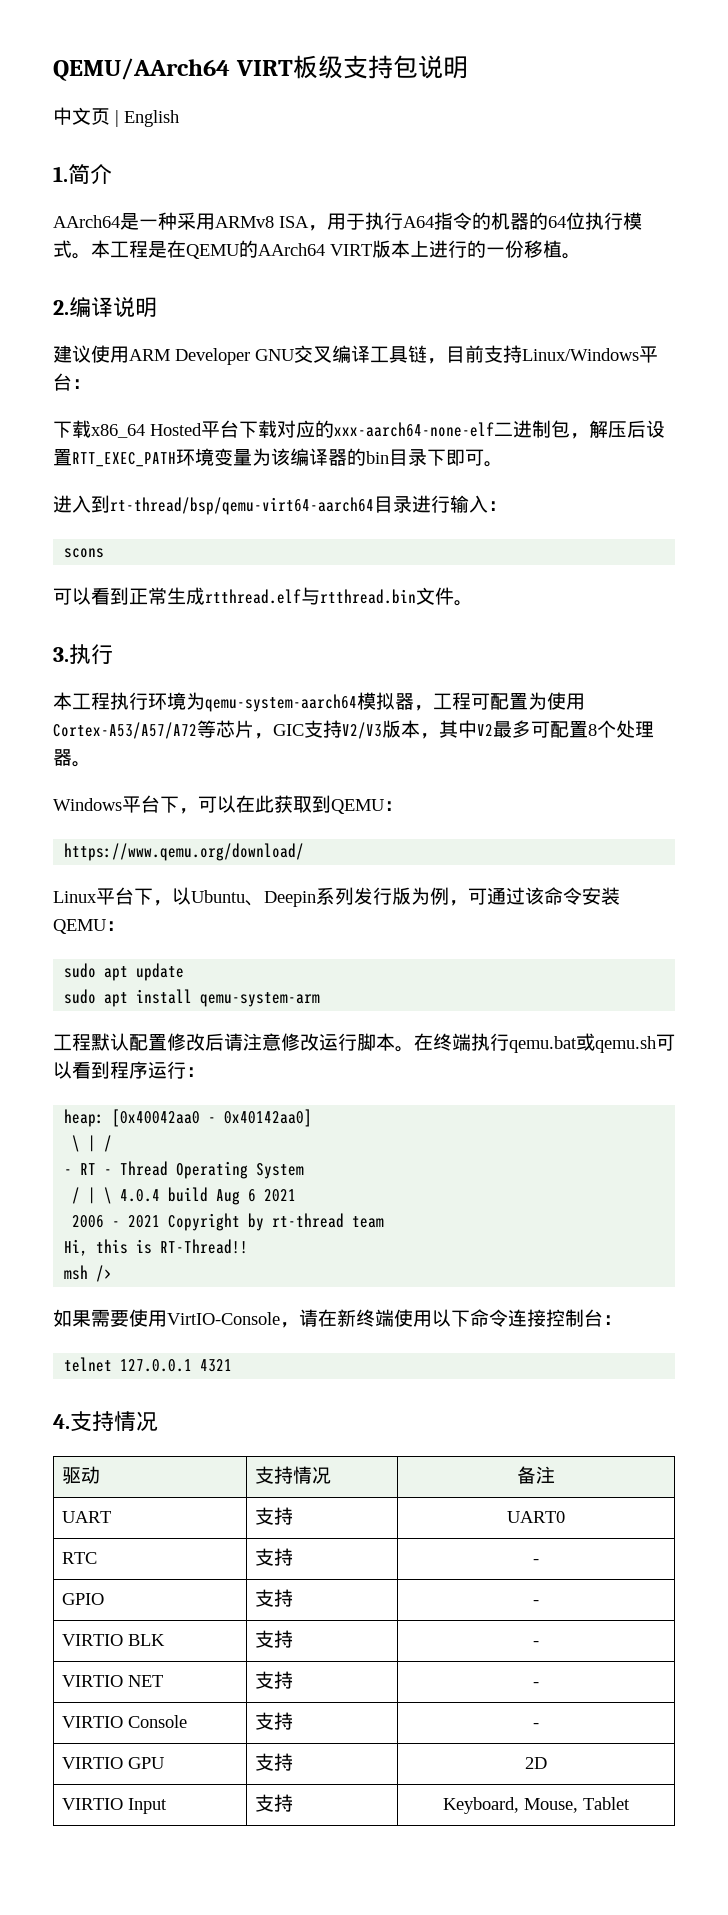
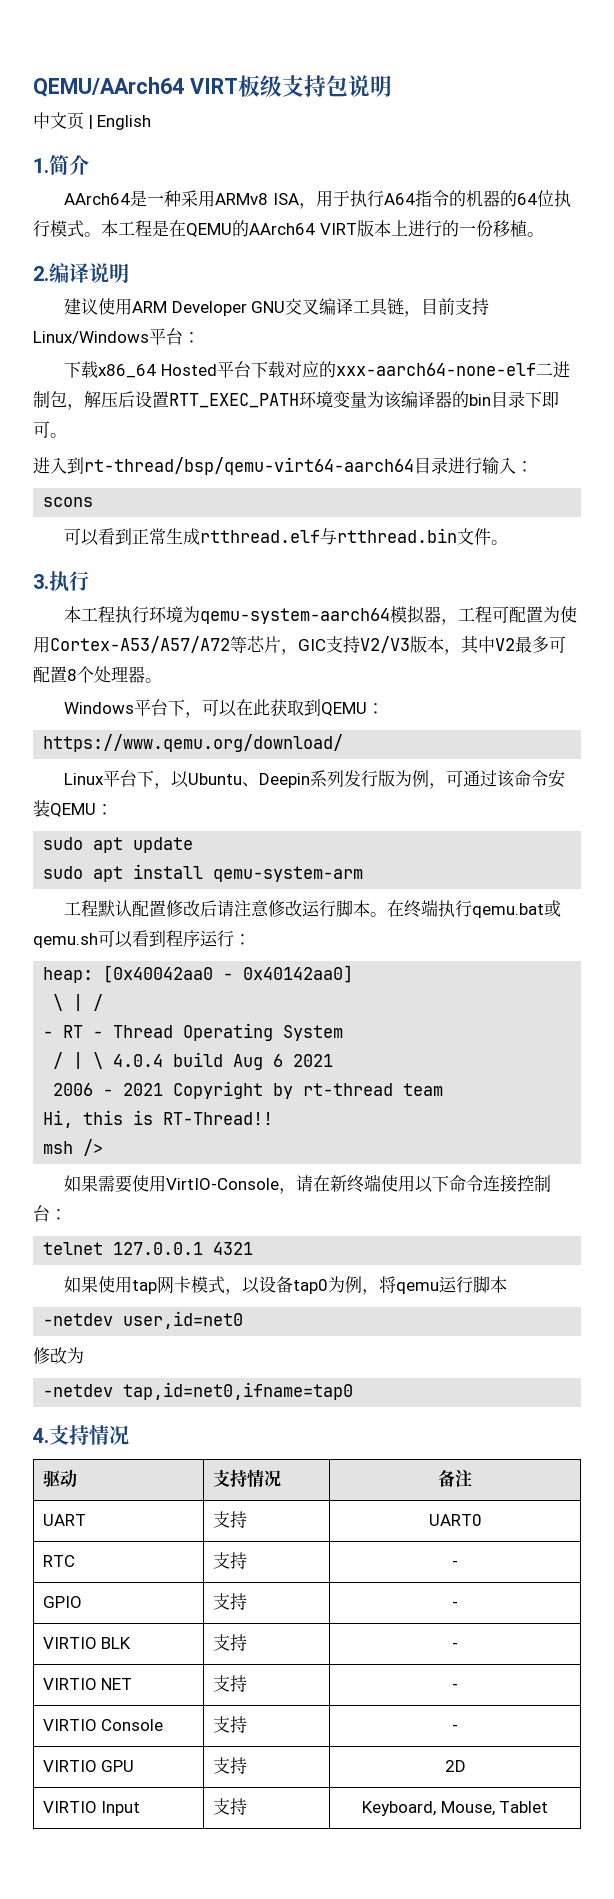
(233, 1365) none -> [64,1276,508,1295] [43,1311,244,1329] [33,1347,84,1364] [43,1382,354,1400] // 如果使用tap网卡模式，以设备tap0为例，将qemu运行脚本 // -netdev user,id=net0 // 修改为 // -netdev tap,id=net0,ifname=tap0

